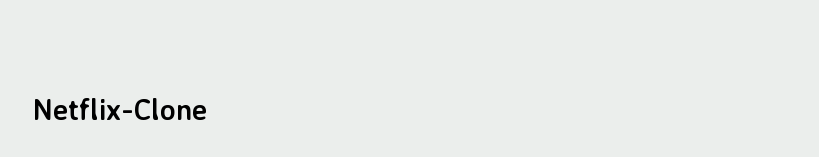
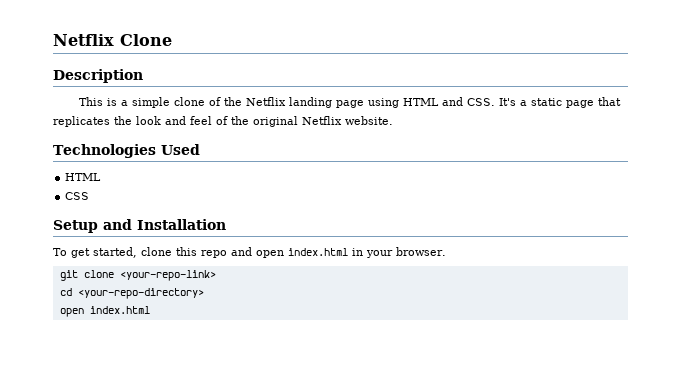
[33,98,207,120] Netflix-Clone -> [53,34,172,46] [53,69,143,83] [78,97,621,108] [53,116,393,127] [53,144,200,158] [65,173,102,181] [65,192,90,200] [53,219,226,233] [53,247,446,258] [59,270,216,281] [59,288,204,299] [59,306,150,317] Netflix Clone // Description // This is a simple clone of the Netflix landing page using HTML and CSS. It's a static page that replicates the look and feel of the original Netflix website. // Technologies Used // HTML // CSS // Setup and Installation // To get started, clone this repo and open index.html in your browser. // git clone <your-repo-link> // cd <your-repo-directory> // open index.html

